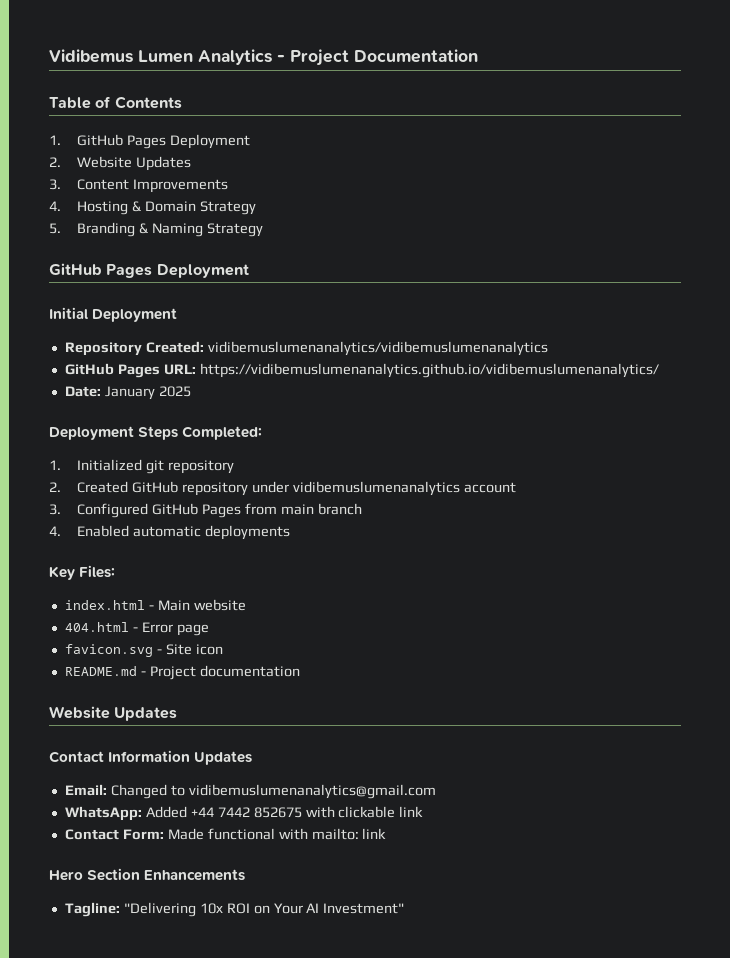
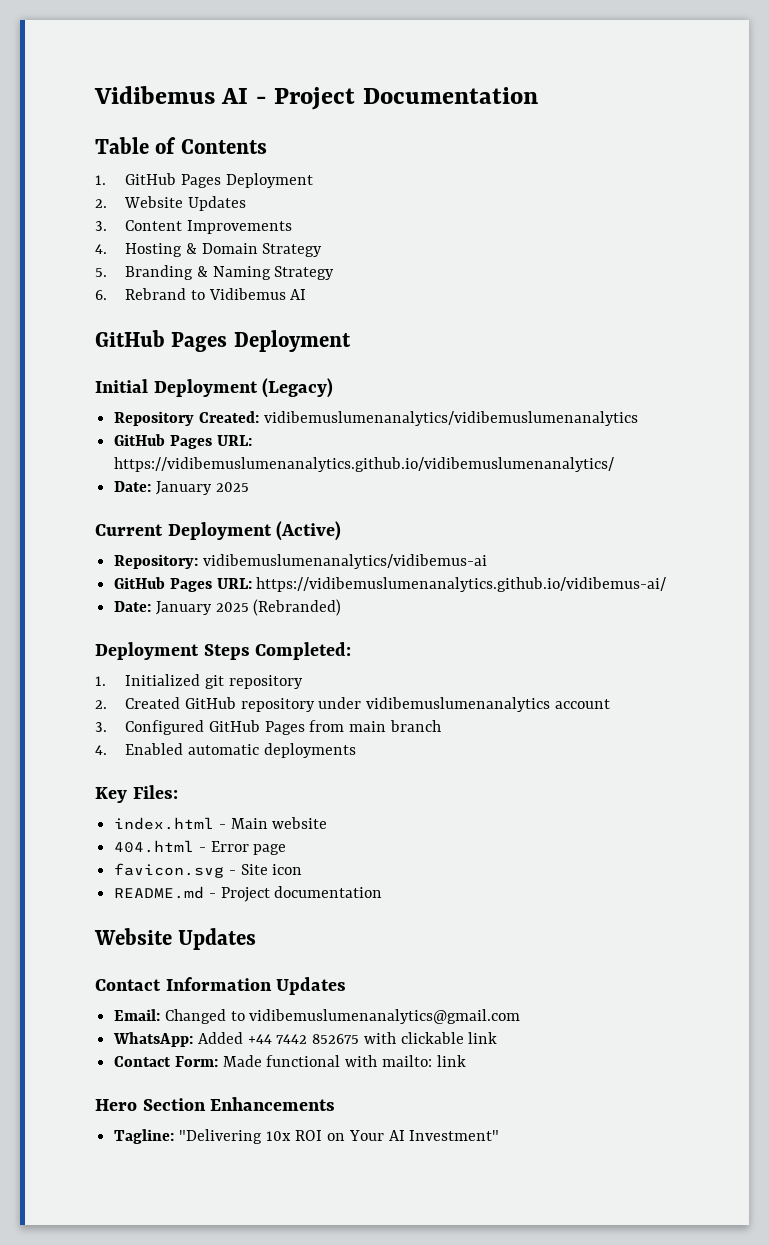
[49,49,272,65] Vidibemus Lumen Analytics -> [94,86,249,104] Vidibemus AI
(264, 230) none -> [95,288,307,300] // 6. Rebrand to Vidibemus AI
(178, 315) none -> [262,378,334,398] (Legacy)
(191, 391) none -> [95,521,342,541] [114,554,487,569] [114,577,667,592] [114,599,342,616] // Current Deployment (Active) // Repository: vidibemuslumenanalytics/vidibemus-ai // GitHub Pages URL: https://vidibemuslumenanalytics.github.io/vidibemus-ai/ // Date: January 2025 (Rebranded)

